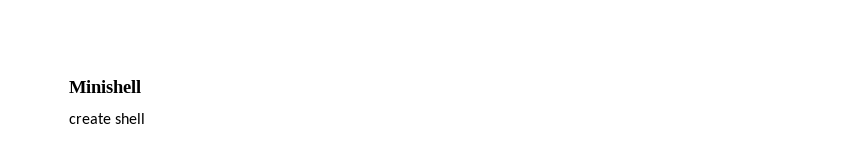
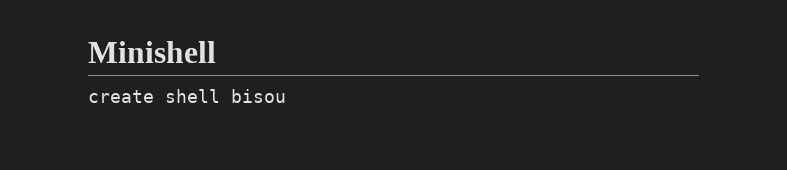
(146, 118) none -> [231,89,286,103] bisou

